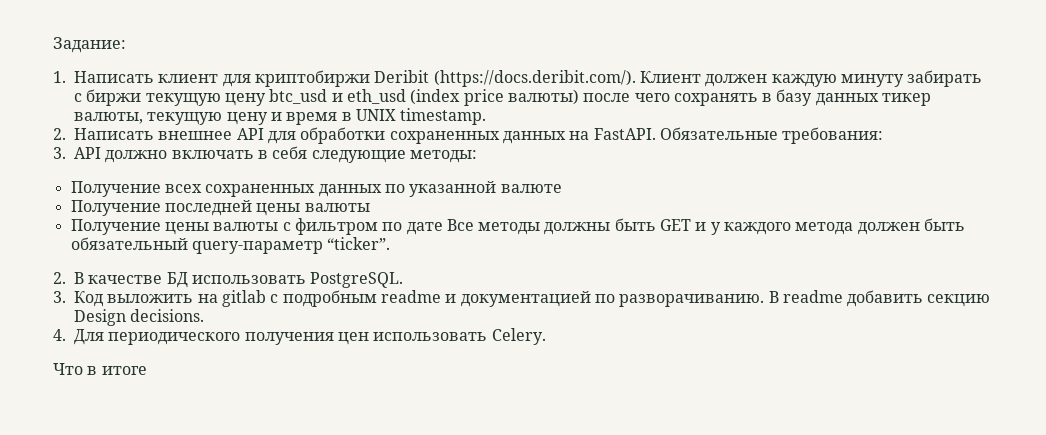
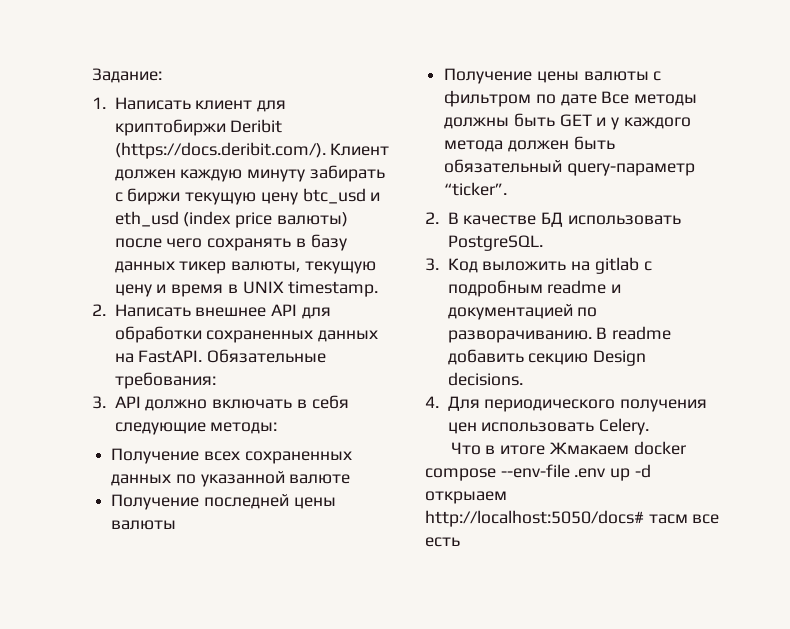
(147, 370) none -> [548,441,686,455] [425,464,651,481] [425,491,507,504] [425,510,720,527] [425,537,460,547] Жмакаем docker compose --env-file .env up -d открыаем http://localhost:5050/docs# тасм все есть

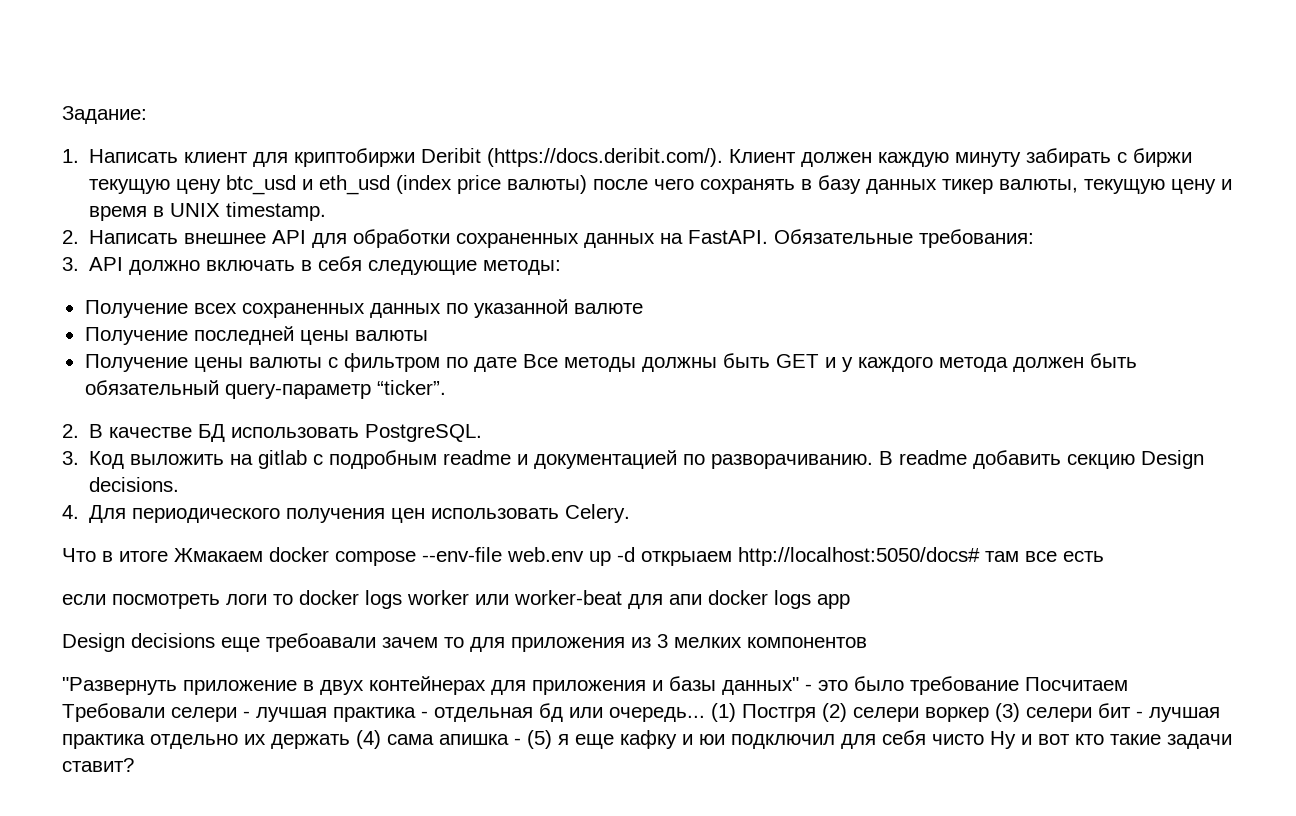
[574,468,606,478] .env -> [507,547,584,562] web.env
[648,514,688,524] тасм -> [985,551,1019,562] там
(460, 542) none -> [62,590,850,609] [62,633,867,652] [62,676,1128,695] [62,703,1220,722] [62,730,1232,749] [62,758,134,772] // если посмотреть логи то docker logs worker или worker-beat для апи docker logs app // Design decisions еще требоавали зачем то для приложения из 3 мелких компонентов // "Развернуть приложение в двух контейнерах для приложения и базы данных" - это было требование Посчитаем Требовали селери - лучшая практика - отдельная бд или очередь... (1) Постгря (2) селери воркер (3) селери бит - лучшая практика отдельно их держать (4) сама апишка - (5) я еще кафку и юи подключил для себя чисто Ну и вот кто такие задачи ставит?

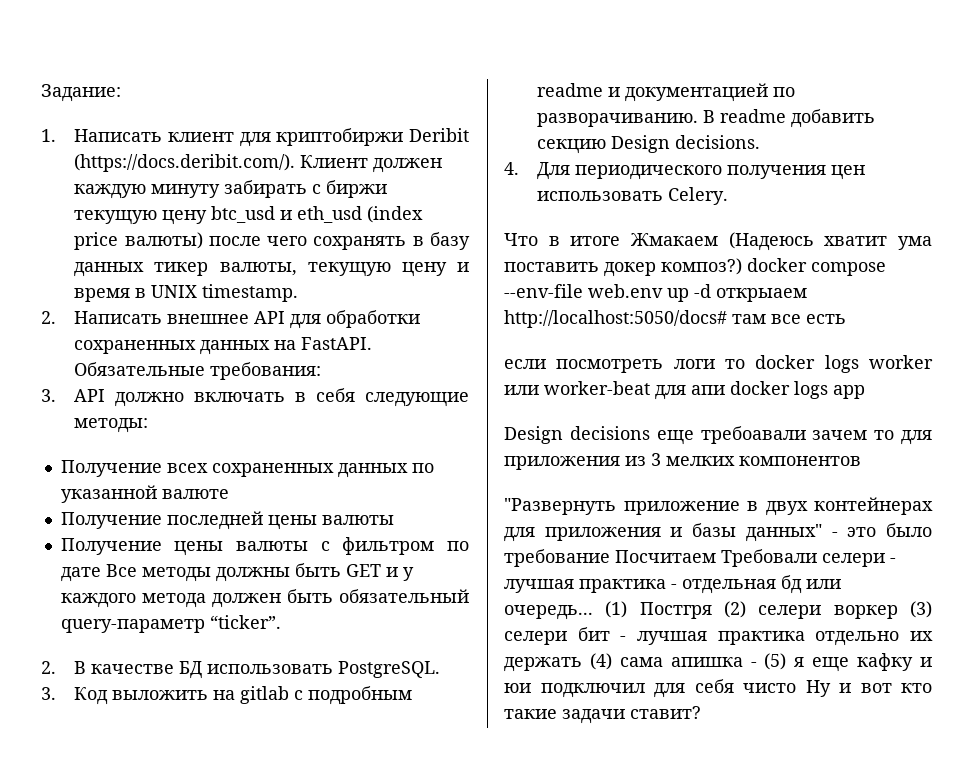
(263, 555) none -> [728,232,932,251] [504,258,742,277] (Надеюсь хватит ума поставить докер композ?)

